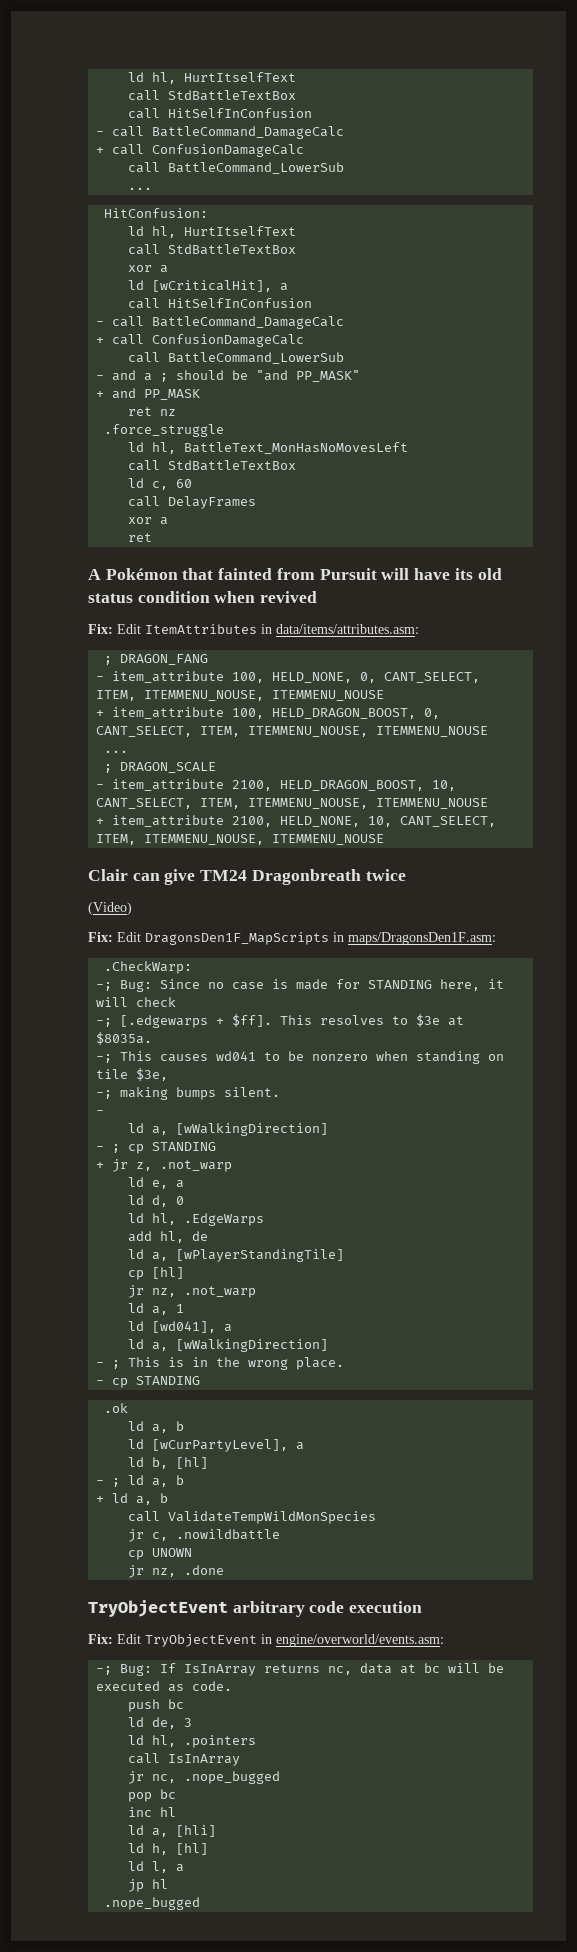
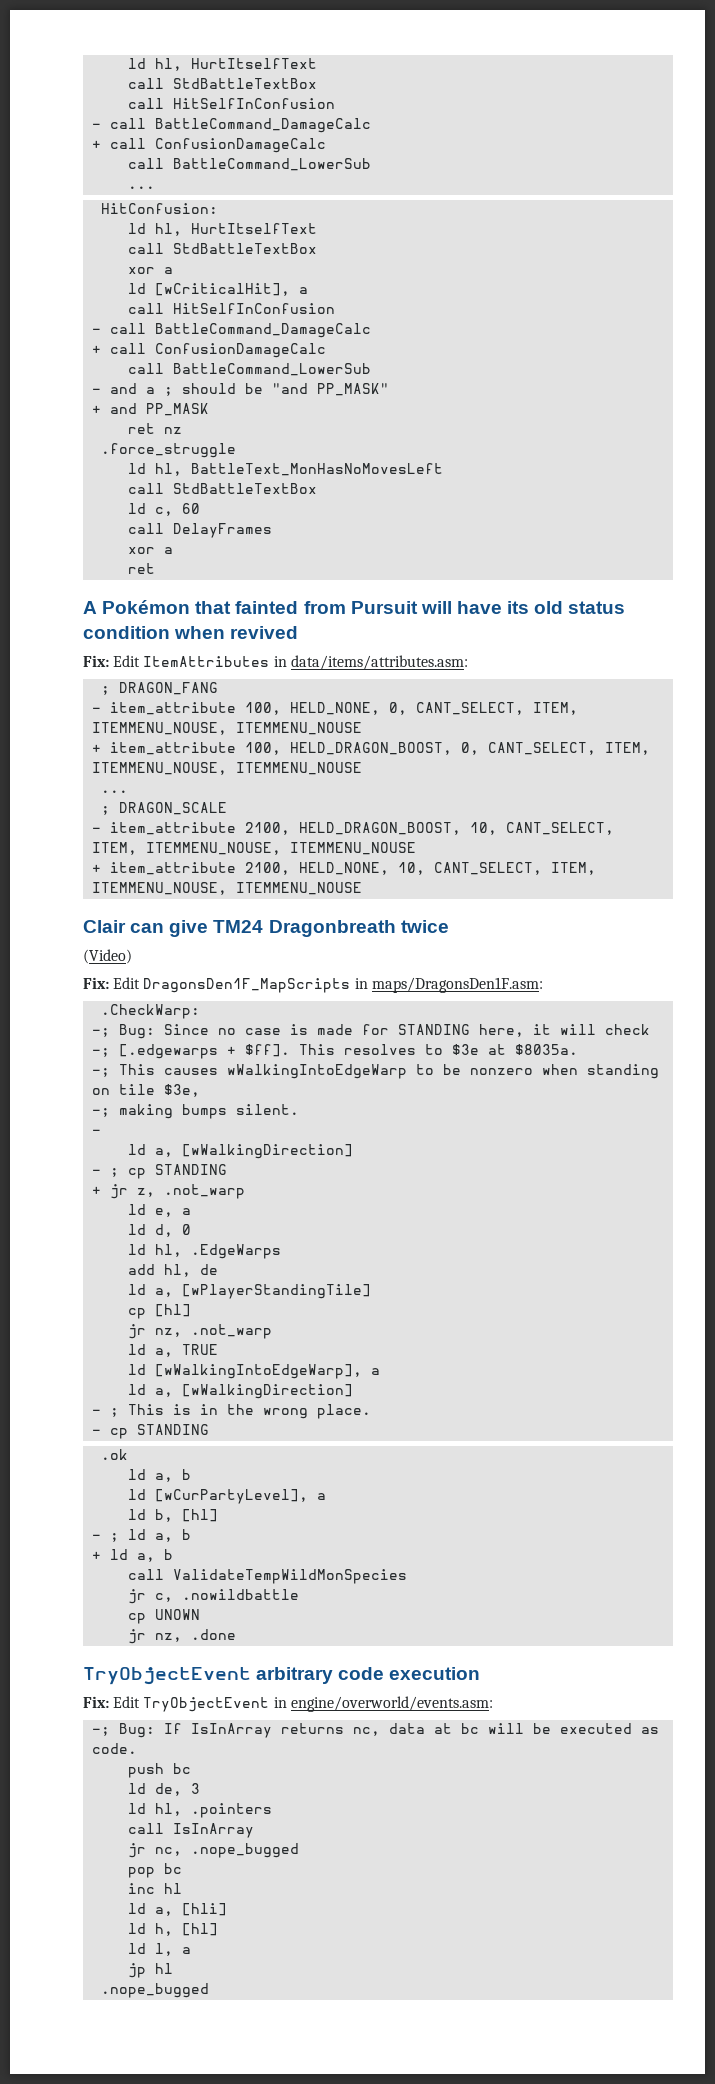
[216,1051,257,1061] wd041 -> [227,1064,408,1079] wWalkingIntoEdgeWarp
[176,1304,185,1313] [128,1321,217,1333] 1 // ld [wd041], -> [182,1344,219,1355] [128,1364,363,1379] TRUE // ld [wWalkingIntoEdgeWarp],

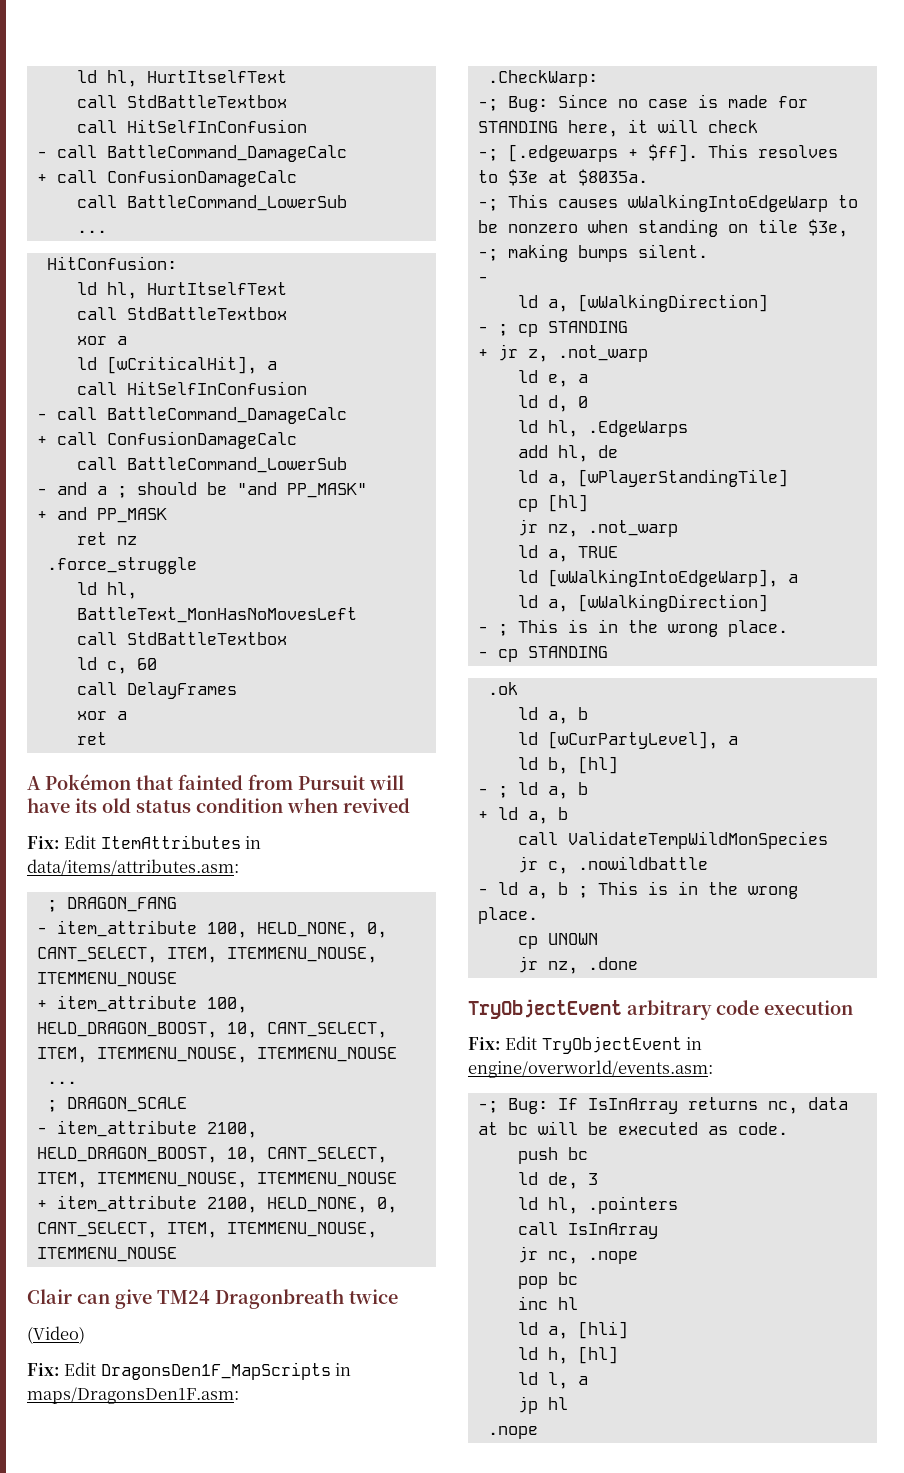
[128,58,318,71] [128,78,318,89] ld hl, HurtItselfText // call StdBattleTextBox -> [76,70,287,87] [76,95,287,108] ld hl, HurtItselfText // call StdBattleTextbox
[173,243,318,254] StdBattleTextBox -> [126,307,287,320] StdBattleTextbox
[173,483,318,494] StdBattleTextBox -> [126,632,287,645] StdBattleTextbox
[461,742,480,755] 0, -> [226,1022,257,1038] 10,
[398,862,426,875] 10, -> [376,1197,397,1213] 0,
(300, 1594) none -> [477,881,798,899] [477,907,538,924] // - ld a, b ; This is in the wrong place.
[191,1843,300,1858] .nope_bugged -> [587,1251,638,1264] .nope
[101,1983,210,1998] .nope_bugged -> [487,1426,538,1439] .nope

